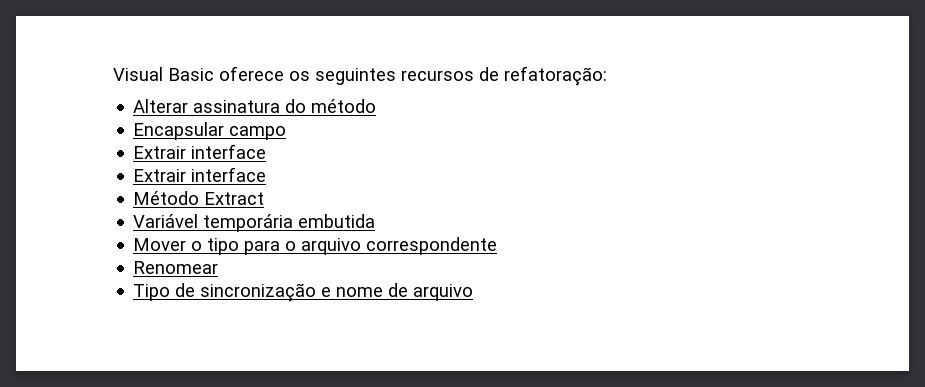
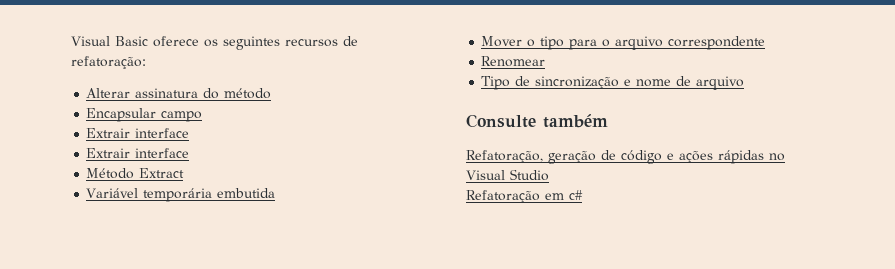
(474, 292) none -> [466,114,608,128] [466,150,785,164] [466,169,549,181] [466,190,583,203] // Consulte também // Refatoração, geração de código e ações rápidas no Visual Studio // Refatoração em c#

